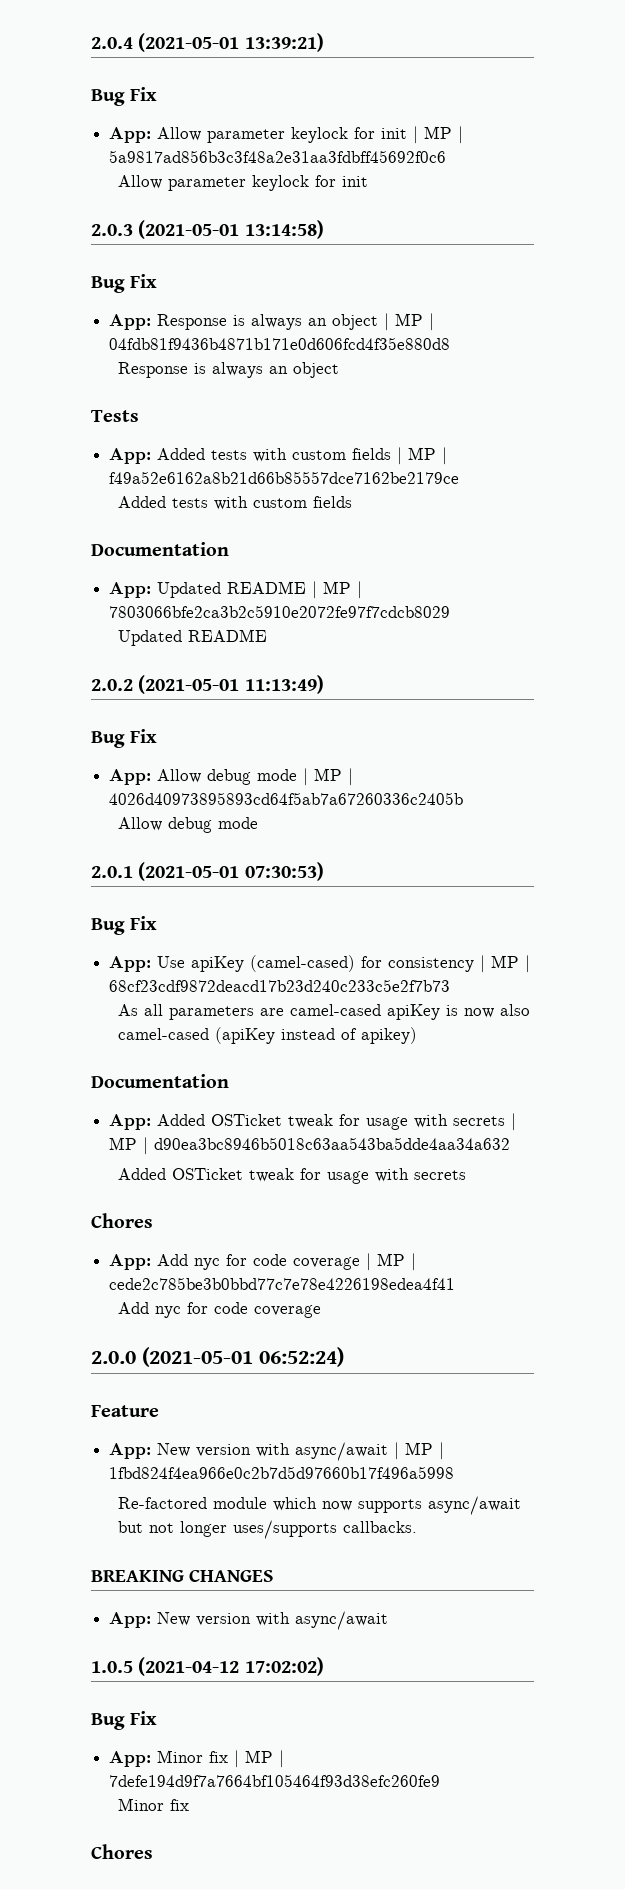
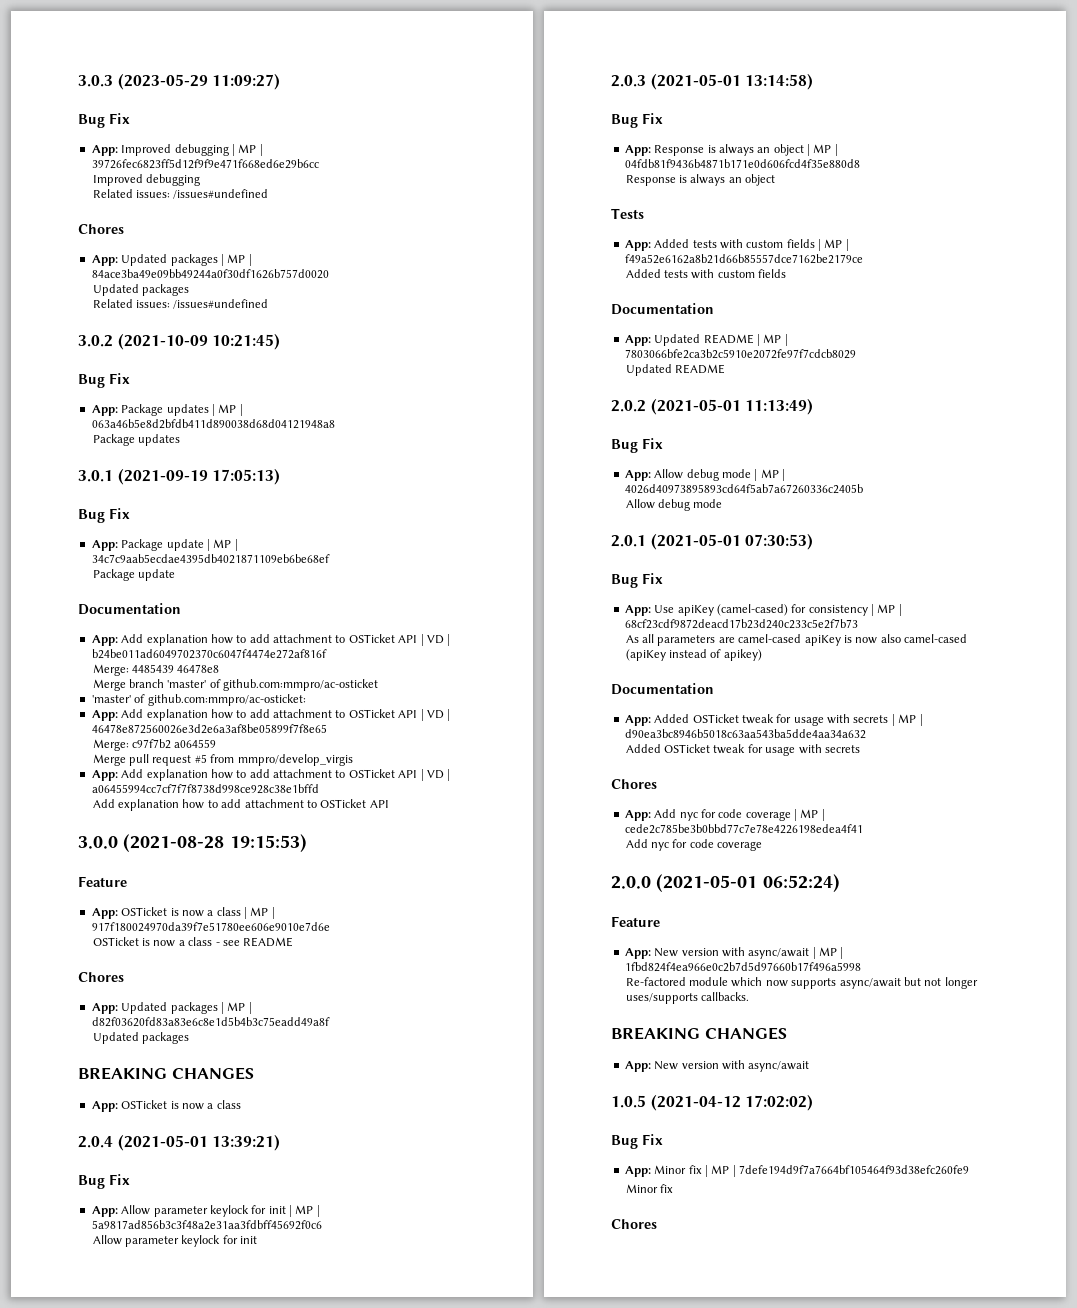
(91, 43) none -> [78,73,281,90] [78,113,130,128] [91,144,263,156] [91,159,319,169] [92,174,201,186] [92,189,269,199] [78,224,124,234] [91,254,252,266] [91,269,329,279] [92,284,190,296] [92,299,269,309] [78,333,281,350] [78,373,130,388] [91,404,243,416] [91,419,335,429] [92,434,181,446] [78,468,281,485] [78,508,130,523] [91,539,238,551] [91,554,330,564] [92,569,176,581] [78,603,181,615] [91,634,451,646] [91,649,327,659] [92,664,220,676] [92,679,379,691] [91,694,306,706] [91,709,451,721] [91,724,327,734] [92,739,217,751] [92,754,353,766] [91,769,451,781] [91,784,319,794] [92,799,389,811] [78,834,307,852] [78,876,127,887] [91,907,275,919] [91,922,330,932] [92,937,294,947] [78,972,124,982] [91,1002,252,1014] [91,1017,330,1027] [92,1032,190,1044] [78,1067,254,1080] [91,1100,241,1112] 3.0.3 (2023-05-29 11:09:27) // Bug Fix // App: Improved debugging | MP | 39726fec6823ff5d12f9f9e471f668ed6e29b6cc // Improved debugging // Related issues: /issues#undefined // Chores // App: Updated packages | MP | 84ace3ba49e09bb49244a0f30df1626b757d0020 // Updated packages // Related issues: /issues#undefined // 3.0.2 (2021-10-09 10:21:45) // Bug Fix // App: Package updates | MP | 063a46b5e8d2bfdb411d890038d68d04121948a8 // Package updates // 3.0.1 (2021-09-19 17:05:13) // Bug Fix // App: Package update | MP | 34c7c9aab5ecdae4395db4021871109eb6be68ef // Package update // Documentation // App: Add explanation how to add attachment to OSTicket API | VD | b24be011ad6049702370c6047f4474e272af816f // Merge: 4485439 46478e8 // Merge branch 'master' of github.com:mmpro/ac-osticket // 'master' of github.com:mmpro/ac-osticket: // App: Add explanation how to add attachment to OSTicket API | VD | 46478e872560026e3d2e6a3af8be05899f7f8e65 // Merge: c97f7b2 a064559 // Merge pull request #5 from mmpro/develop_virgis // App: Add explanation how to add attachment to OSTicket API | VD | a06455994cc7cf7f7f8738d998ce928c38e1bffd // Add explanation how to add attachment to OSTicket API // 3.0.0 (2021-08-28 19:15:53) // Feature // App: OSTicket is now a class | MP | 917f180024970da39f7e51780ee606e9010e7d6e // OSTicket is now a class - see README // Chores // App: Updated packages | MP | d82f03620fd83a83e6c8e1d5b4b3c75eadd49a8f // Updated packages // BREAKING CHANGES // App: OSTicket is now a class //

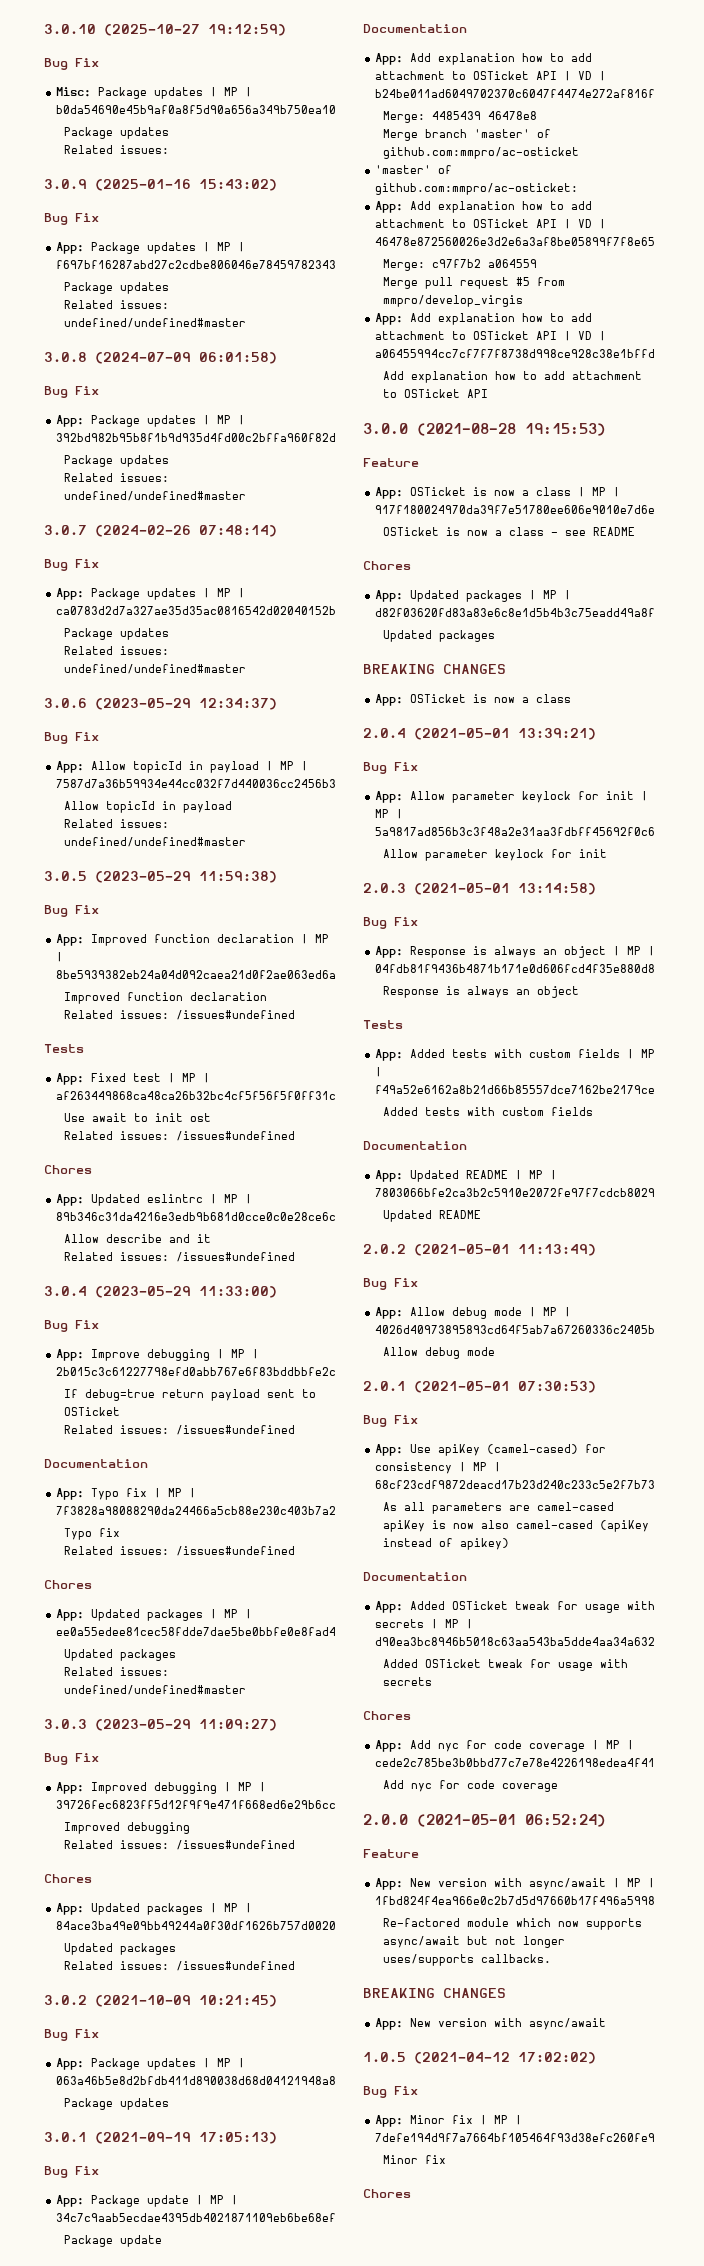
(78, 81) none -> [44,24,286,36] [44,58,99,70] [56,87,253,99] [56,105,337,114] [63,127,169,139] [63,145,169,154] [44,179,277,191] [44,213,99,225] [56,242,246,254] [56,260,337,269] [63,282,169,294] [63,300,169,309] [63,318,246,328] [44,352,277,364] [44,386,99,398] [56,415,246,427] [56,433,337,442] [63,455,169,467] [63,473,169,482] [63,491,246,501] [44,525,277,537] [44,559,99,571] [56,588,246,600] [56,606,337,615] [63,628,169,640] [63,646,169,655] [63,664,246,674] [44,698,277,710] [44,732,99,744] [56,761,309,773] [56,779,337,788] [63,801,232,813] [63,819,169,828] [63,837,246,847] [44,871,277,883] [44,905,99,917] [56,934,330,946] [56,952,64,962] [56,970,337,979] [63,992,267,1004] [63,1010,295,1020] [44,1044,84,1053] [56,1073,211,1085] [56,1091,337,1100] [63,1113,211,1122] [63,1131,295,1141] [44,1165,92,1174] [56,1194,253,1206] [56,1212,337,1221] [63,1234,211,1243] [63,1252,295,1262] [44,1286,277,1298] [44,1320,99,1332] [56,1349,260,1361] [56,1367,337,1376] [63,1389,316,1401] [63,1407,120,1416] [63,1425,295,1435] [44,1459,148,1468] [56,1488,197,1500] [56,1506,337,1515] [63,1528,120,1540] [63,1546,295,1556] [44,1580,92,1589] [56,1609,253,1621] [56,1627,337,1636] [63,1649,176,1661] [63,1667,169,1676] [63,1685,246,1695] 3.0.10 (2025-10-27 19:12:59) // Bug Fix // Misc: Package updates | MP | b0da54690e45b9af0a8f5d90a656a349b750ea10 // Package updates // Related issues: // 3.0.9 (2025-01-16 15:43:02) // Bug Fix // App: Package updates | MP | f697bf16287abd27c2cdbe806046e78459782343 // Package updates // Related issues: undefined/undefined#master // 3.0.8 (2024-07-09 06:01:58) // Bug Fix // App: Package updates | MP | 392bd982b95b8f1b9d935d4fd00c2bffa960f82d // Package updates // Related issues: undefined/undefined#master // 3.0.7 (2024-02-26 07:48:14) // Bug Fix // App: Package updates | MP | ca0783d2d7a327ae35d35ac0816542d02040152b // Package updates // Related issues: undefined/undefined#master // 3.0.6 (2023-05-29 12:34:37) // Bug Fix // App: Allow topicId in payload | MP | 7587d7a36b59934e44cc032f7d440036cc2456b3 // Allow topicId in payload // Related issues: undefined/undefined#master // 3.0.5 (2023-05-29 11:59:38) // Bug Fix // App: Improved function declaration | MP | 8be5939382eb24a04d092caea21d0f2ae063ed6a // Improved function declaration // Related issues: /issues#undefined // Tests // App: Fixed test | MP | af263449868ca48ca26b32bc4cf5f56f5f0ff31c // Use await to init ost // Related issues: /issues#undefined // Chores // App: Updated eslintrc | MP | 89b346c31da4216e3edb9b681d0cce0c0e28ce6c // Allow describe and it // Related issues: /issues#undefined // 3.0.4 (2023-05-29 11:33:00) // Bug Fix // App: Improve debugging | MP | 2b015c3c61227798efd0abb767e6f83bddbbfe2c // If debug=true return payload sent to OSTicket // Related issues: /issues#undefined // Documentation // App: Typo fix | MP | 7f3828a98088290da24466a5cb88e230c403b7a2 // Typo fix // Related issues: /issues#undefined // Chores // App: Updated packages | MP | ee0a55edee81cec58fdde7dae5be0bbfe0e8fad4 // Updated packages // Related issues: undefined/undefined#master //

